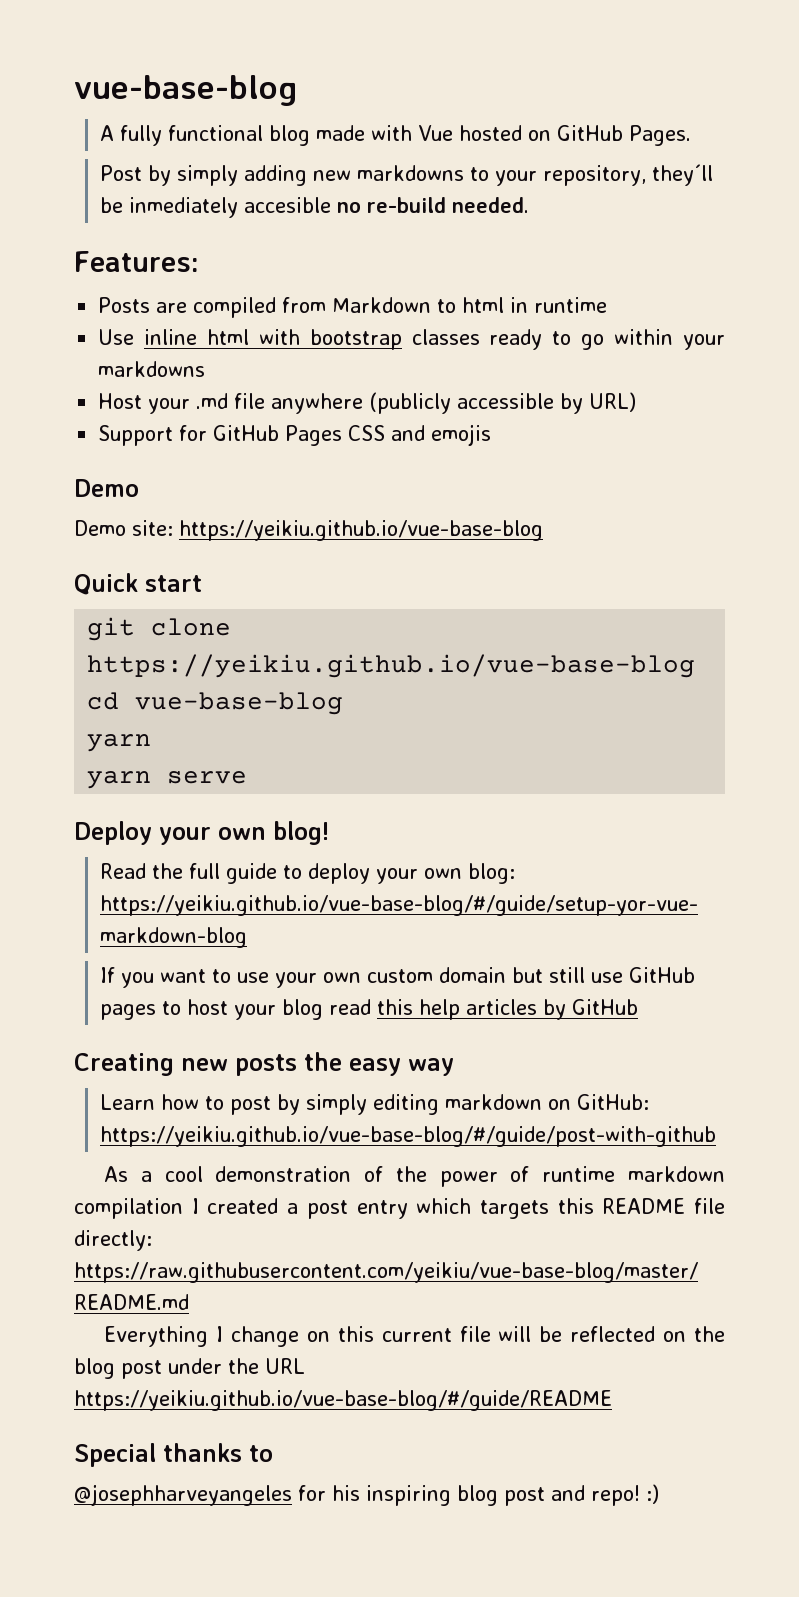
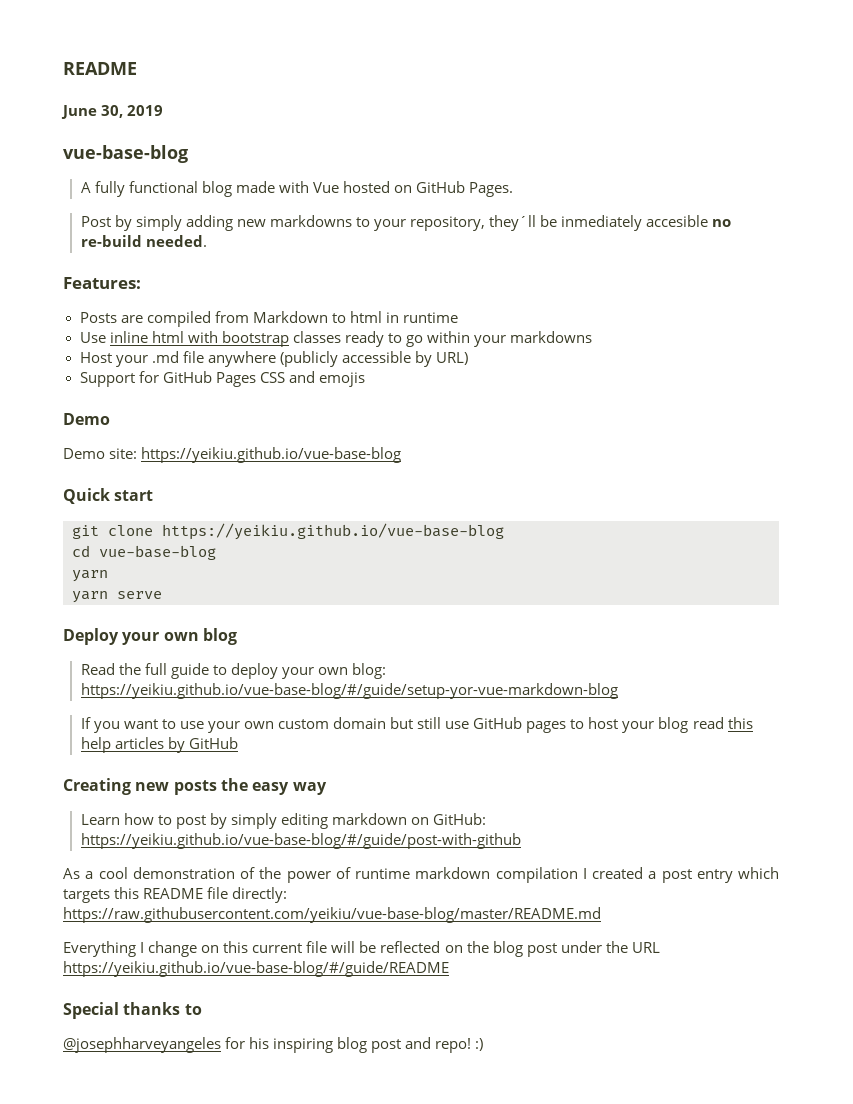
(74, 90) none -> [63,62,137,75] [61,105,164,119] README // June 30, 2019 //
[273,821,329,845] blog! -> [202,628,237,645] blog

